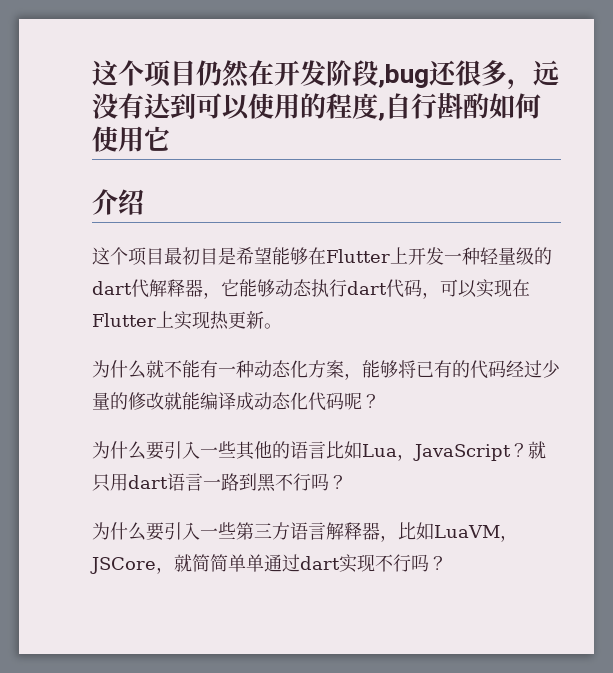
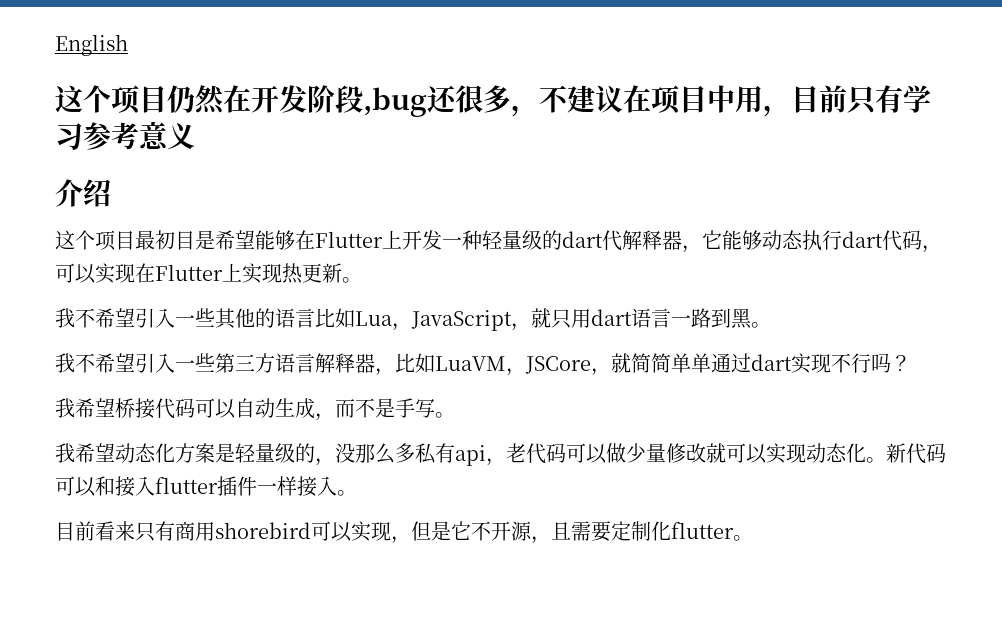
(92, 73) none -> [55,34,128,56] English //
[533,60,559,86] [92,93,541,121] [92,126,170,152] 远没有达到可以使用的程度,自行斟酌如何使用它 -> [539,85,931,117] [55,121,195,150] 不建议在项目中用，目前只有学习参考意义
[92,360,560,380] [92,392,380,411] [92,441,164,460] 为什么就不能有一种动态化方案，能够将已有的代码经过少量的修改就能编译成动态化代码呢？ // 为什么要 -> [55,308,135,328] 我不希望
[510,443,528,457] ？ -> [511,323,531,331] ，
[275,473,347,491] [92,522,164,541] 不行吗？ // 为什么要 -> [751,322,771,328] [55,353,135,373] 。 // 我不希望
(447, 563) none -> [55,398,455,421] [55,443,946,466] [55,476,357,497] [55,521,753,544] // 我希望桥接代码可以自动生成，而不是手写。 // 我希望动态化方案是轻量级的，没那么多私有api，老代码可以做少量修改就可以实现动态化。新代码可以和接入flutter插件一样接入。 // 目前看来只有商用shorebird可以实现，但是它不开源，且需要定制化flutter。

